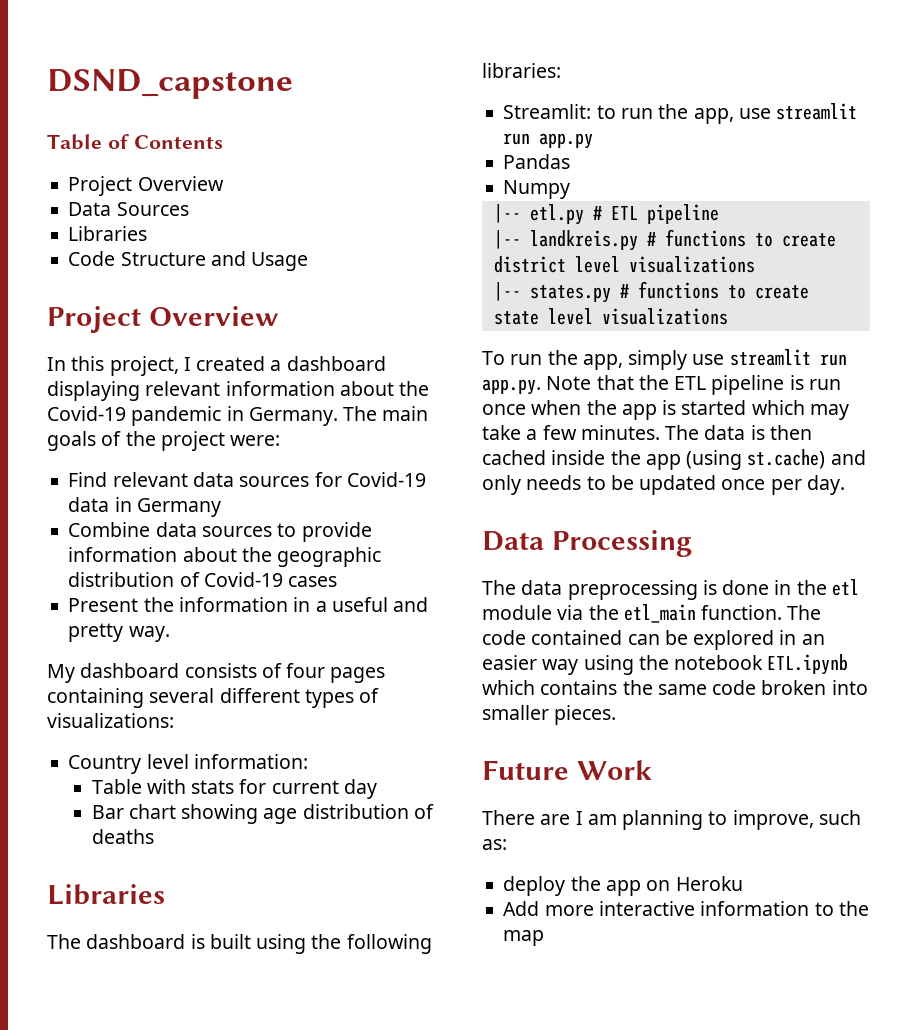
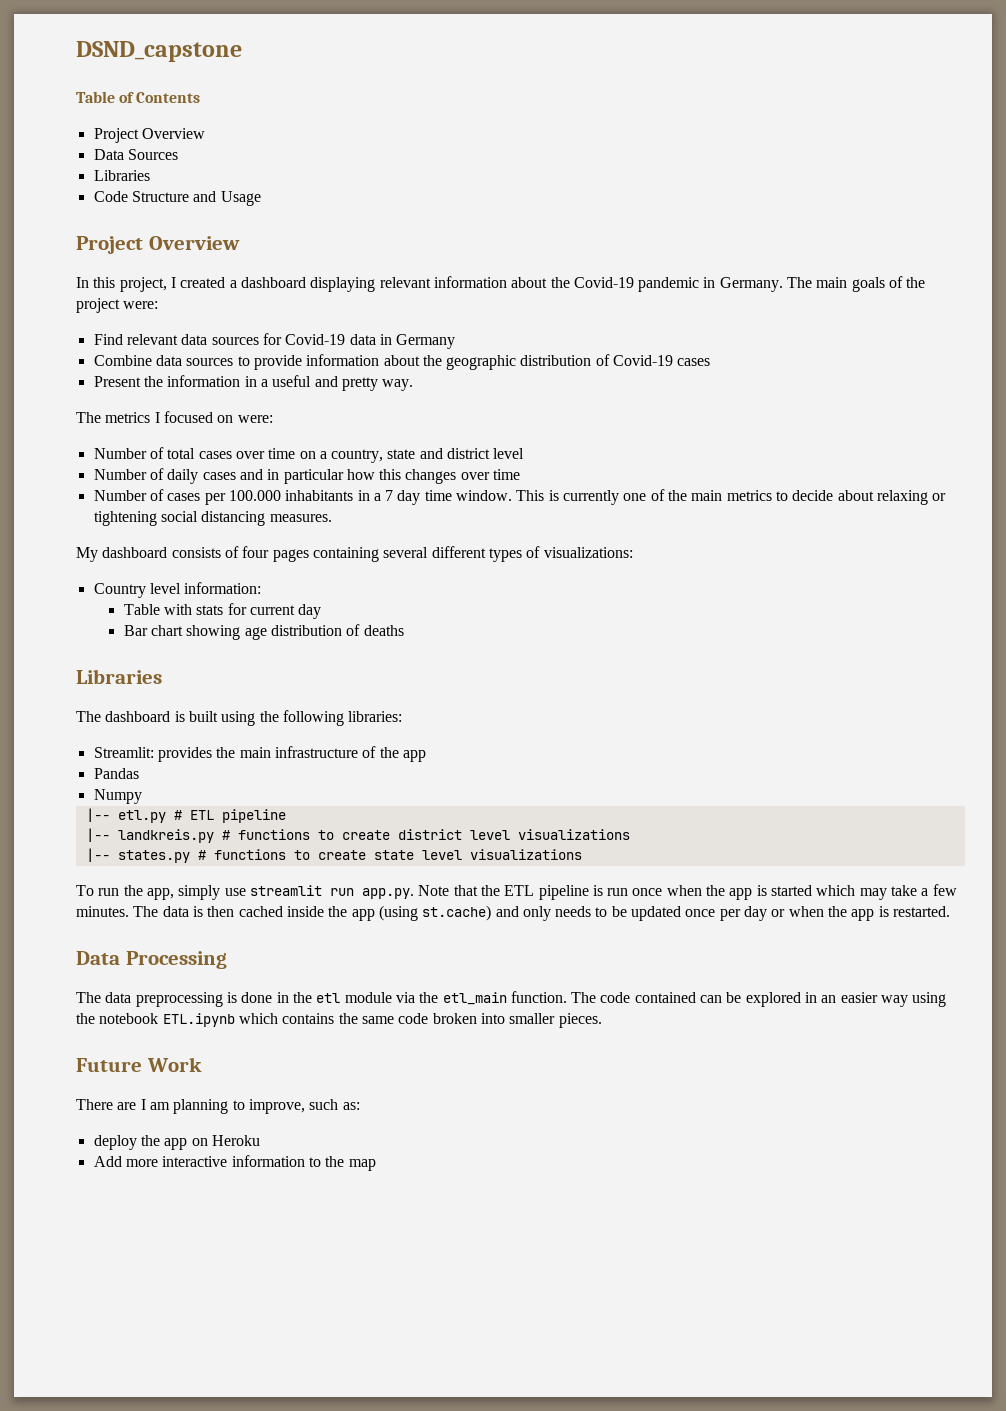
(170, 634) none -> [76,411,273,423] [93,447,525,463] [93,468,521,484] [93,489,947,505] [93,511,332,526] // The metrics I focused on were: // Number of total cases over time on a country, state and district level // Number of daily cases and in particular how this changes over time // Number of cases per 100.000 inhabitants in a 7 day time window. This is currently one of the main metrics to decide about relaxing or tightening social distancing measures.
[596,103,858,124] [503,133,594,149] to run the app, use streamlit run app.py -> [157,746,426,762] provides the main infrastructure of the app
[806,475,845,495] day. -> [744,906,951,921] day or when the app is restarted.

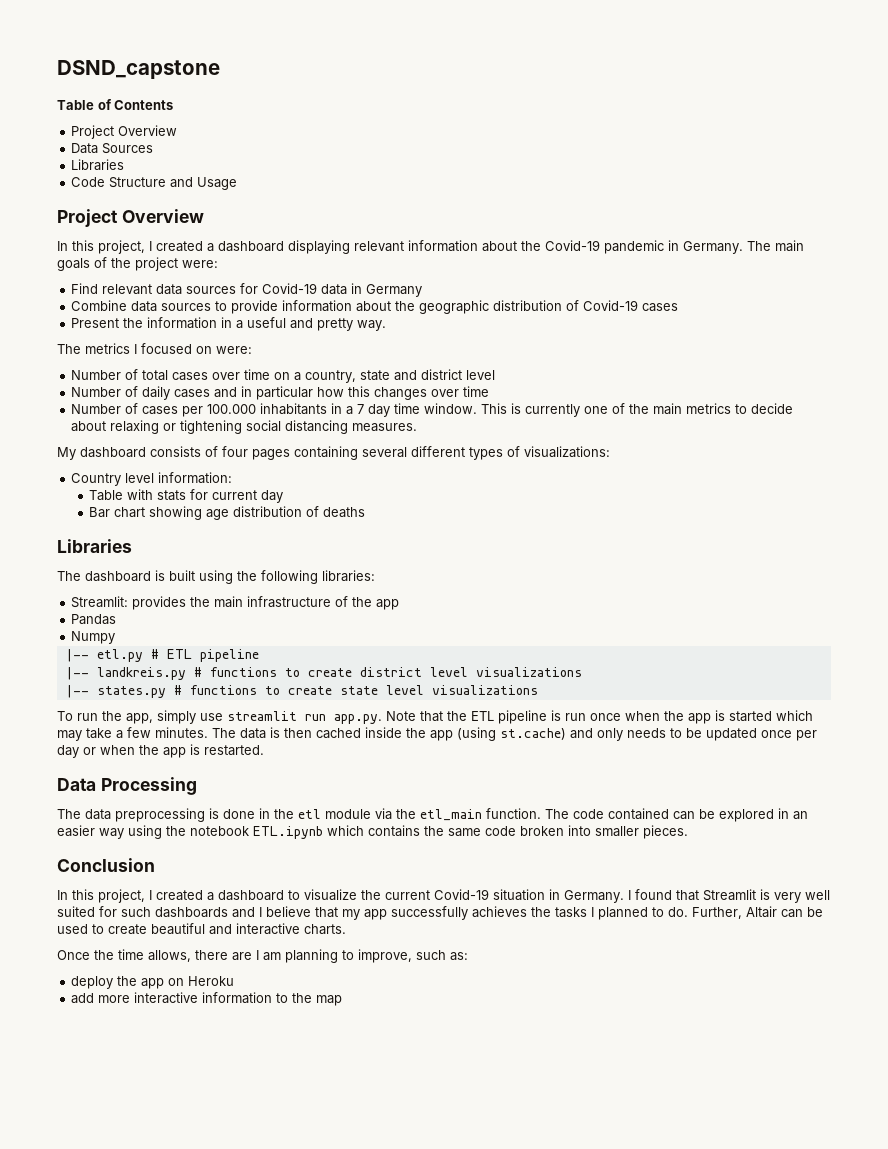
[76,1057,202,1072] [76,1099,113,1110] Future Work // There -> [57,858,155,872] [57,889,830,903] [57,906,823,920] [57,923,346,935] [57,949,228,962] Conclusion // In this project, I created a dashboard to visualize the current Covid-19 situation in Germany. I found that Streamlit is very well suited for such dashboards and I believe that my app successfully achieves the tasks I planned to do. Further, Altair can be used to create beautiful and interactive charts. // Once the time allows, there
[93,1156,122,1167] Add -> [71,993,95,1004] add

